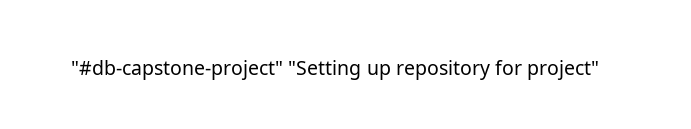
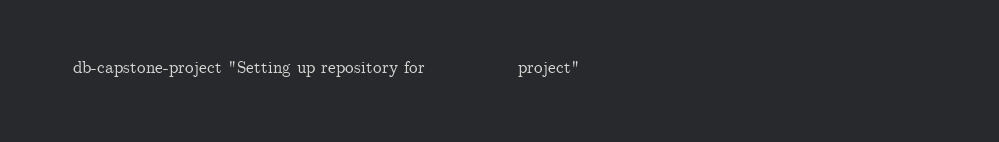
[71,60,283,80] "#db-capstone-project" -> [73,61,222,77] db-capstone-project

